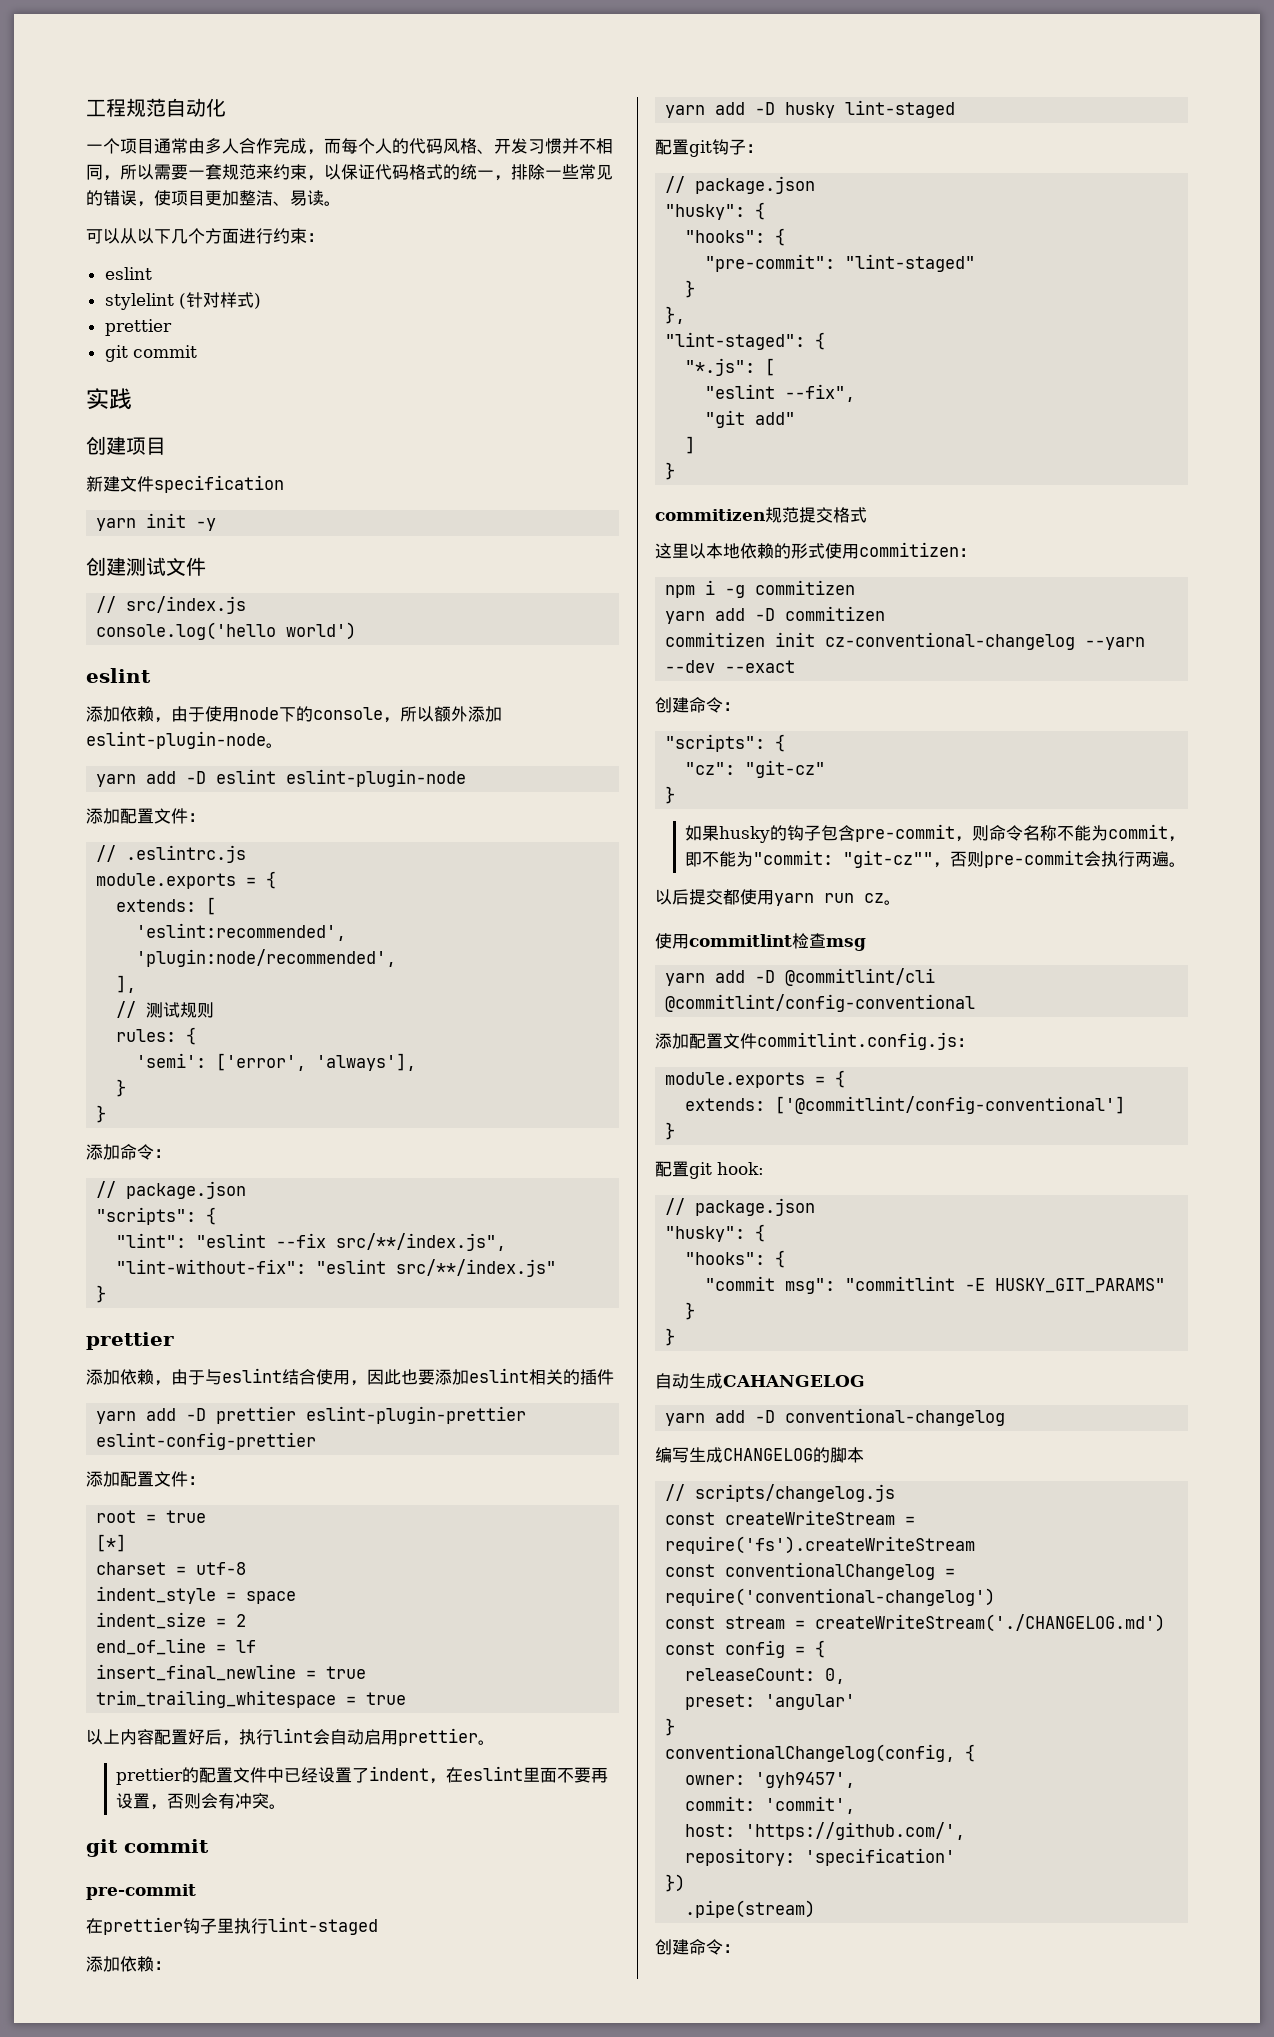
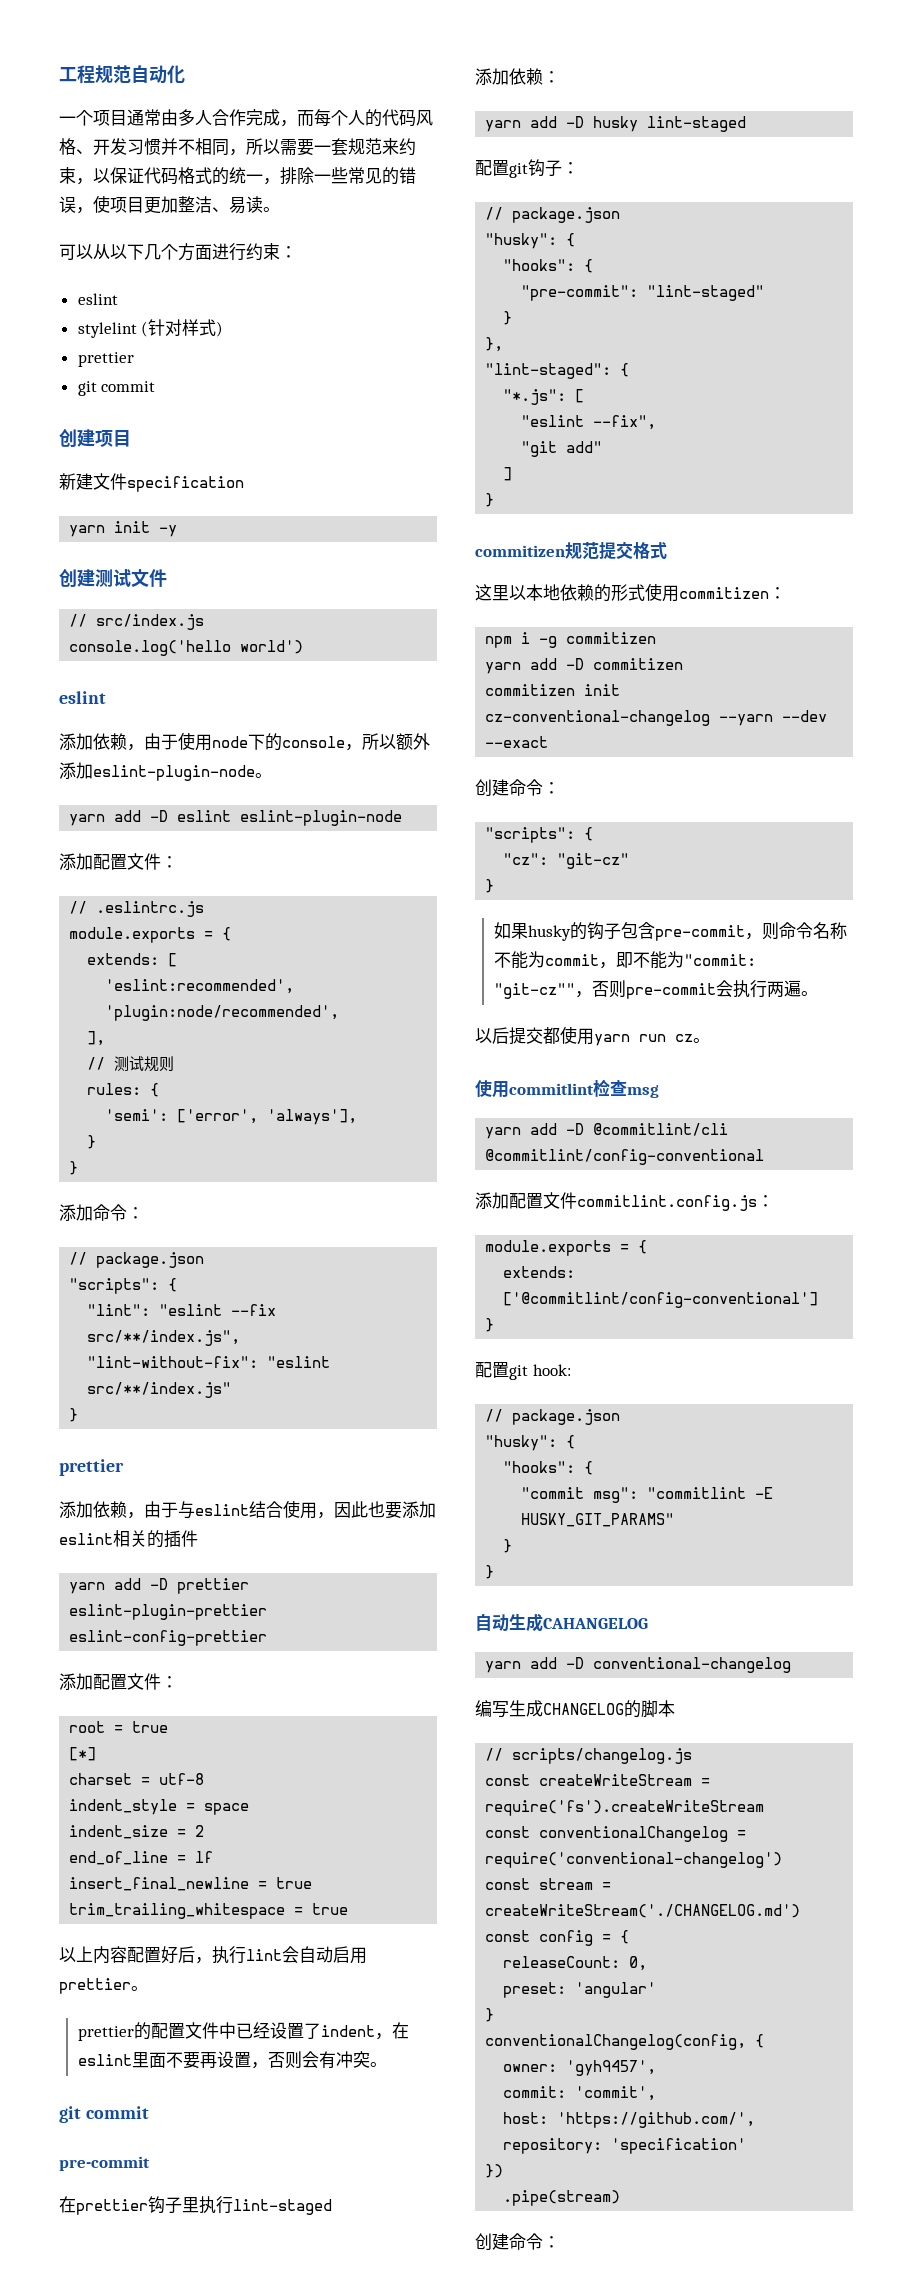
[86,388,132,410] // 实践 -> (156, 386) none

